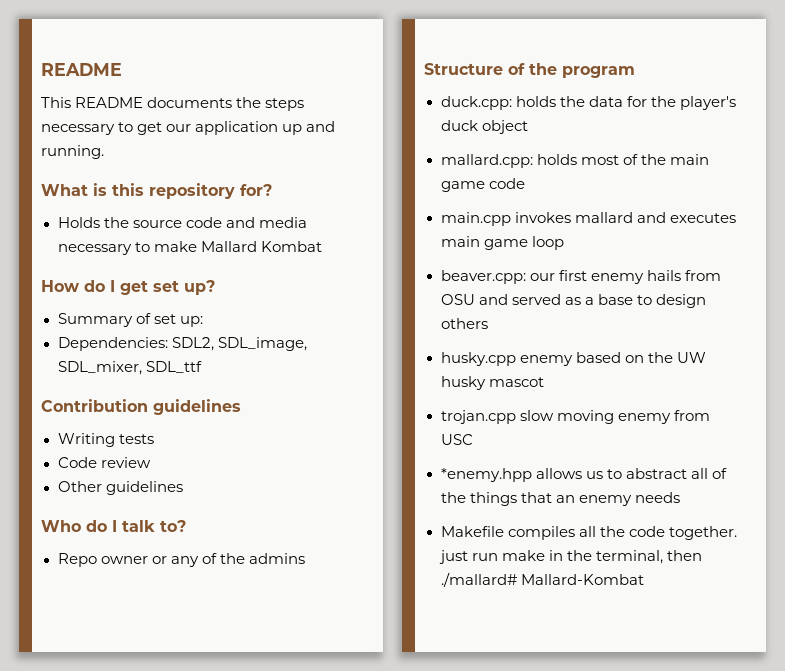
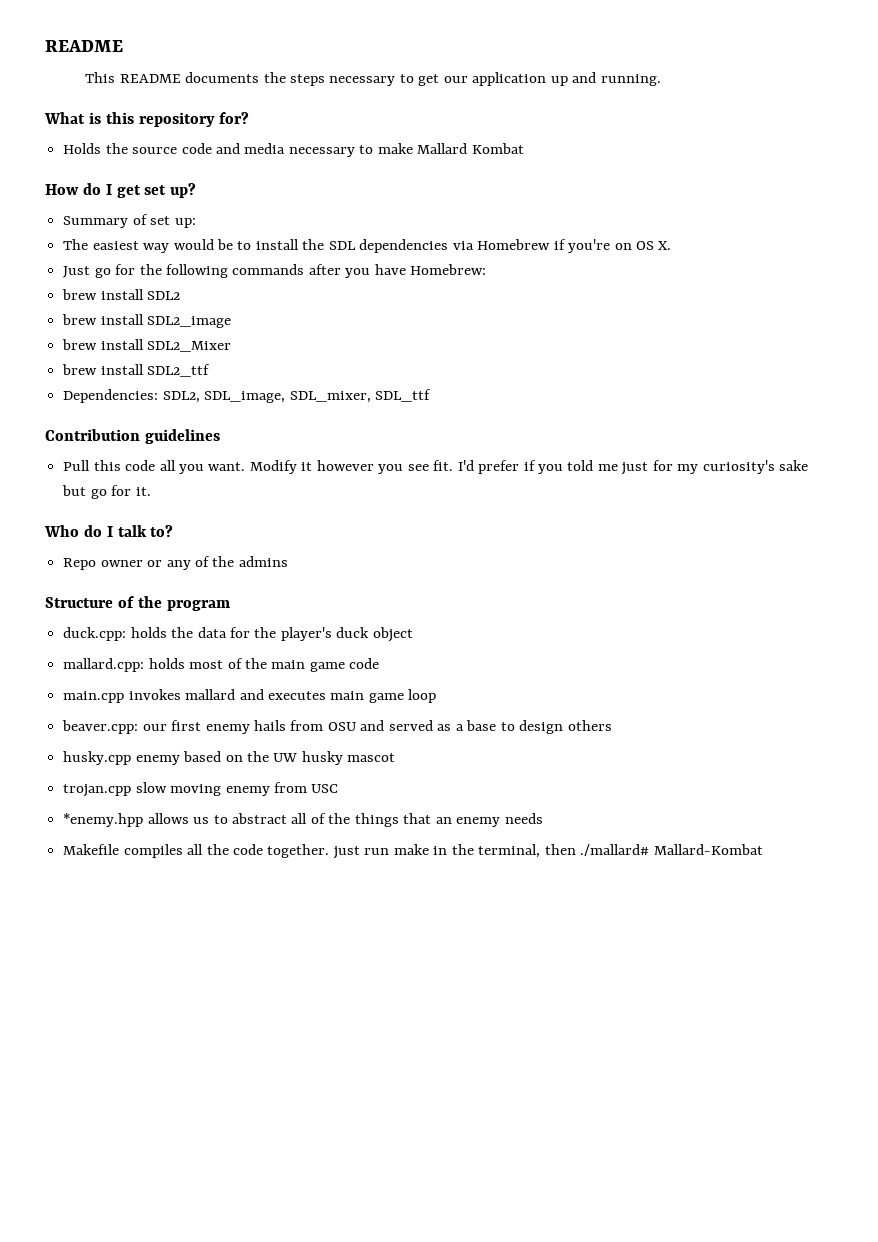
(203, 321) none -> [63,239,672,253] [63,264,487,278] [62,289,181,300] [62,314,232,328] [62,339,232,352] [62,364,211,377] // The easiest way would be to install the SDL dependencies via Homebrew if you're on OS X. // Just go for the following commands after you have Homebrew: // brew install SDL2 // brew install SDL2_image // brew install SDL2_Mixer // brew install SDL2_ttf
[57,433,154,447] [57,457,151,468] [57,481,183,495] Writing tests // Code review // Other guidelines -> [63,460,809,475] [62,485,151,499] Pull this code all you want. Modify it however you see fit. I'd prefer if you told me just for my curiosity's sake but go for it.

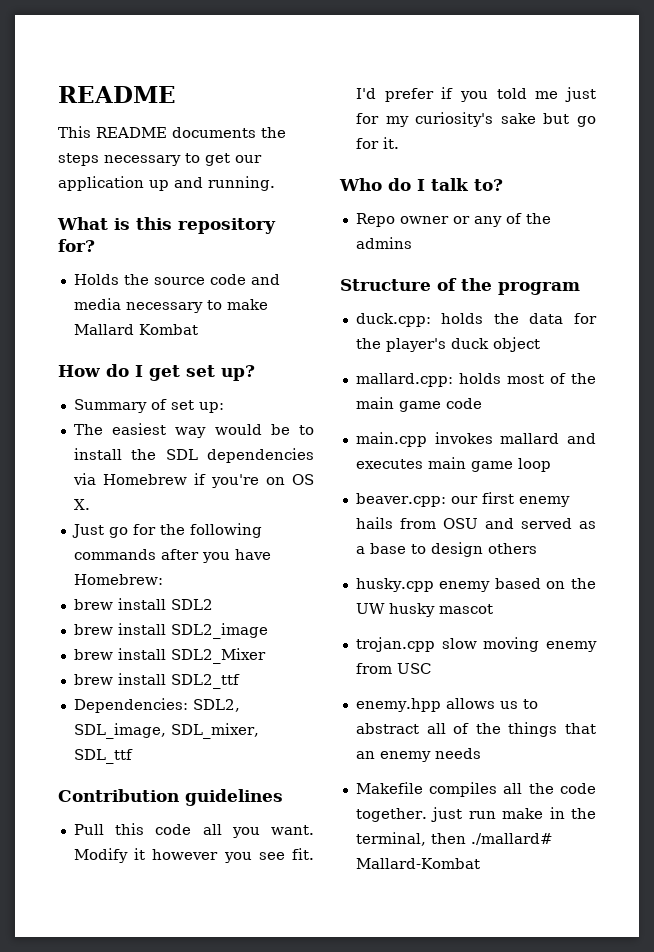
[63,813,144,827] *enemy.hpp -> [355,698,441,712] enemy.hpp

